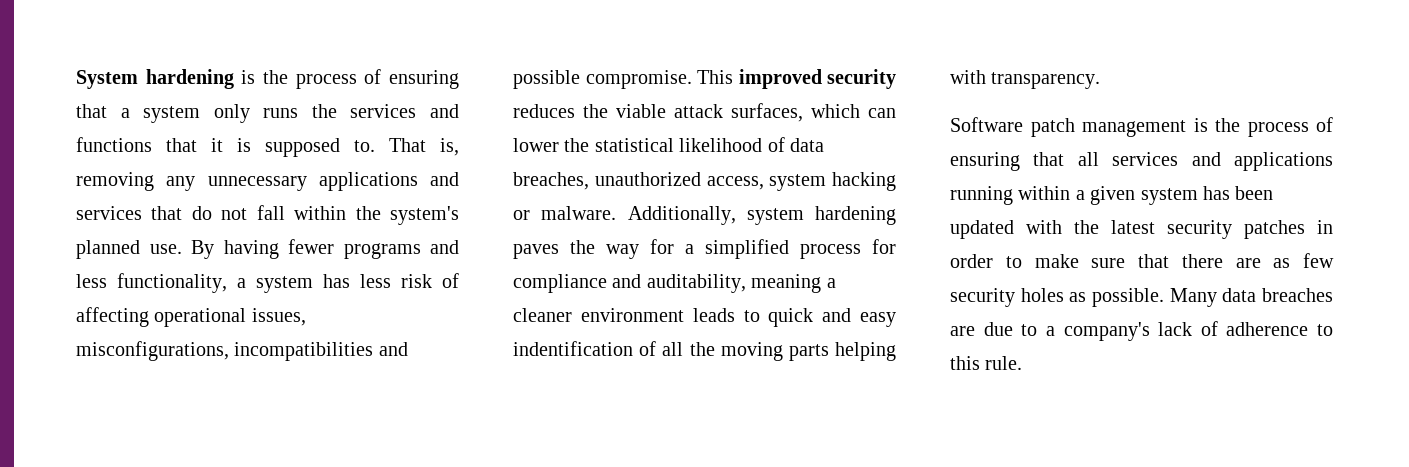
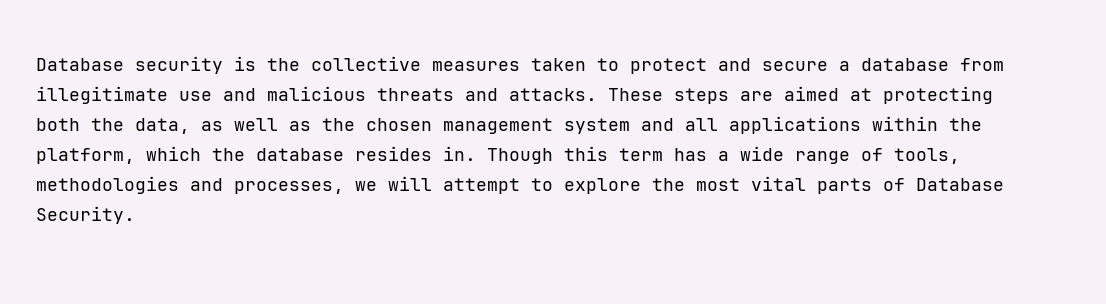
[76,69,459,89] [76,104,459,123] [76,137,459,157] [76,172,459,191] [76,205,459,225] [76,239,459,259] [76,273,459,293] [76,307,306,327] [76,341,408,361] [513,69,896,89] [513,103,896,122] [513,137,824,152] [513,172,896,191] [513,206,896,225] [513,239,896,259] [513,274,836,293] [513,308,896,327] [513,341,896,361] [950,70,1101,89] [950,117,1333,137] [950,152,1333,171] [950,186,1274,205] [950,220,1333,239] [950,253,1334,268] [950,288,1333,307] [950,321,1333,341] [950,356,1023,370] System hardening is the process of ensuring that a system only runs the services and functions that it is supposed to. That is, removing any unnecessary applications and services that do not fall within the system's planned use. By having fewer programs and less functionality, a system has less risk of affecting operational issues, misconfigurations, incompatibilities and possible compromise. This improved security reduces the viable attack surfaces, which can lower the statistical likelihood of data breaches, unauthorized access, system hacking or malware. Additionally, system hardening paves the way for a simplified process for compliance and auditability, meaning a cleaner environment leads to quick and easy indentification of all the moving parts helping with transparency. // Software patch management is the process of ensuring that all services and applications running within a given system has been updated with the latest security patches in order to make sure that there are as few security holes as possible. Many data breaches are due to a company's lack of adherence to this rule. -> [36,56,1004,74] [36,86,993,104] [36,116,982,134] [36,146,960,164] [36,176,1004,194] [36,206,135,224] Database security is the collective measures taken to protect and secure a database from illegitimate use and malicious threats and attacks. These steps are aimed at protecting both the data, as well as the chosen management system and all applications within the platform, which the database resides in. Though this term has a wide range of tools, methodologies and processes, we will attempt to explore the most vital parts of Database Security.

